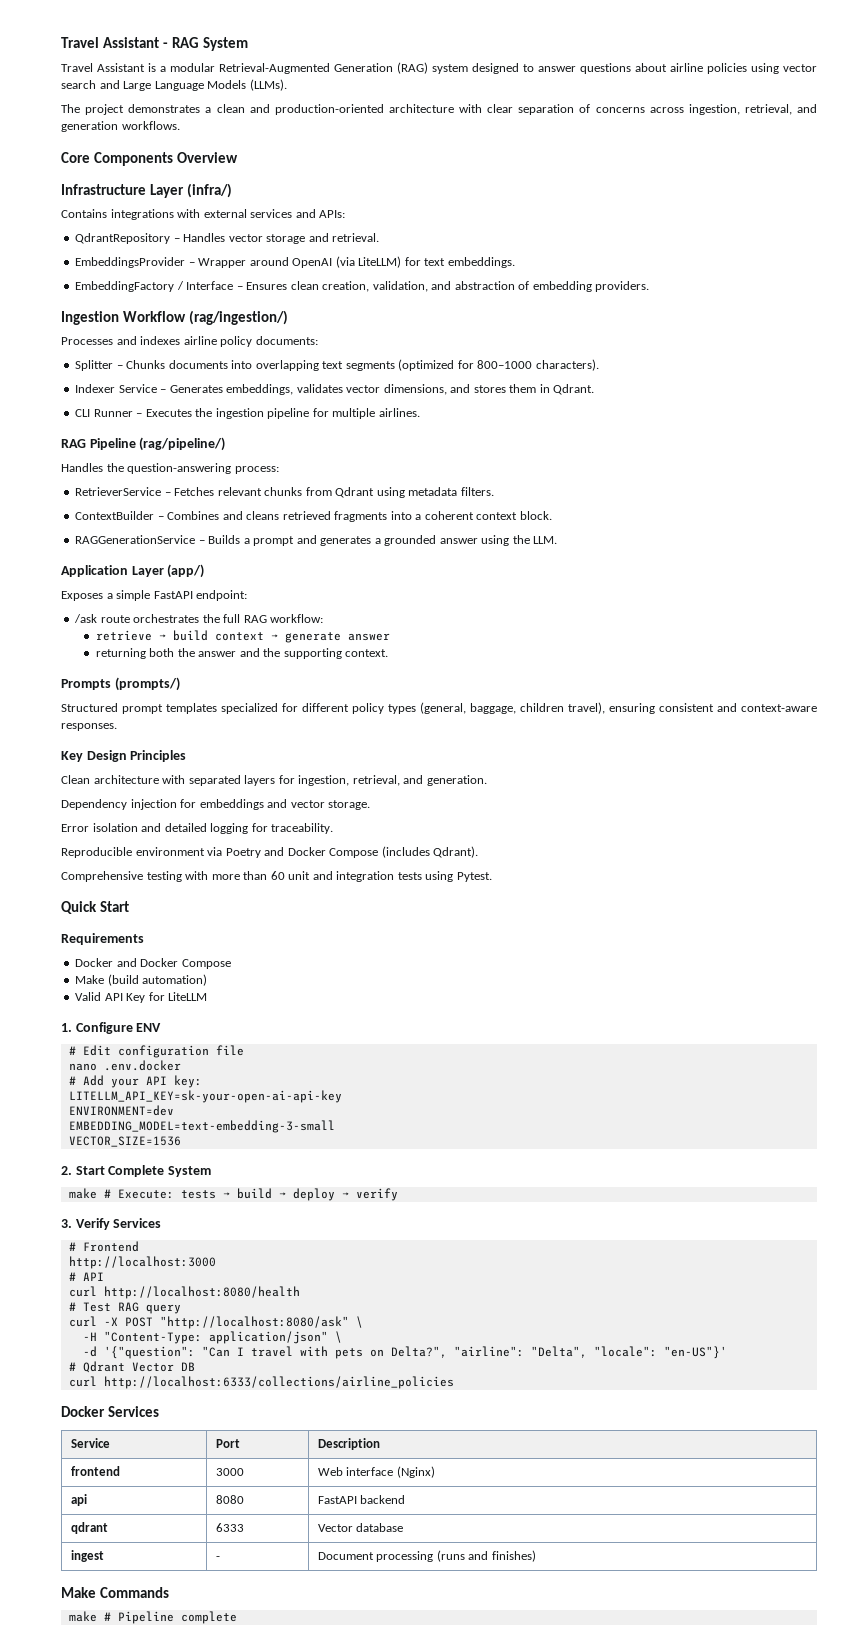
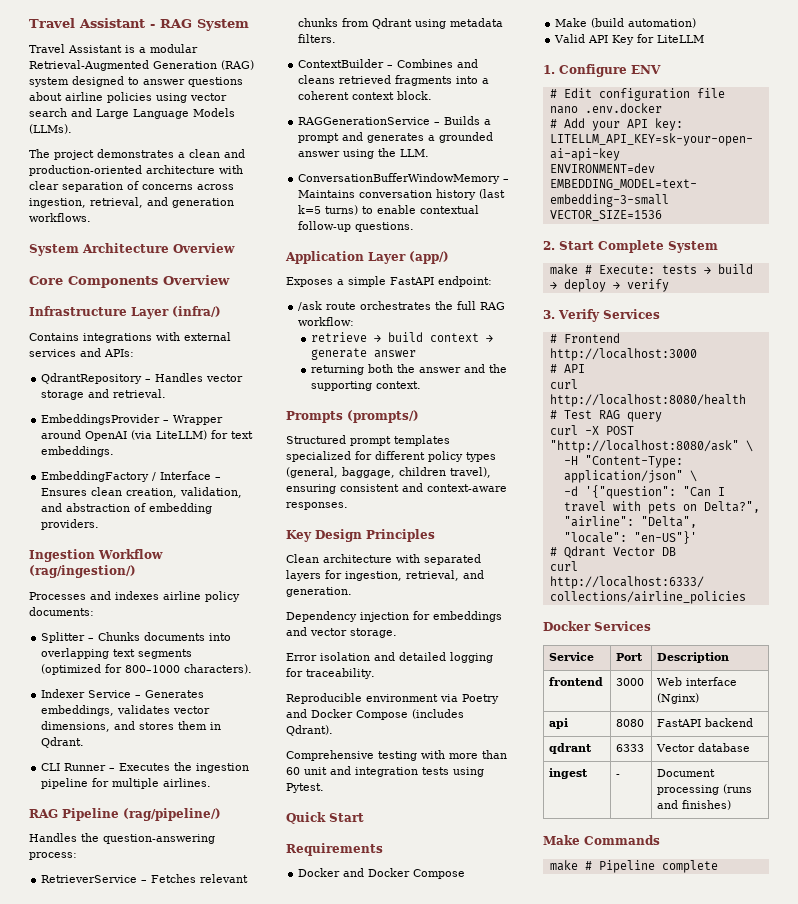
(180, 125) none -> [29,243,235,256] // System Architecture Overview
(558, 540) none -> [298,173,510,184] [298,189,506,200] [298,205,480,215] [298,221,415,232] // ConversationBufferWindowMemory – Maintains conversation history (last k=5 turns) to enable contextual follow-up questions.

